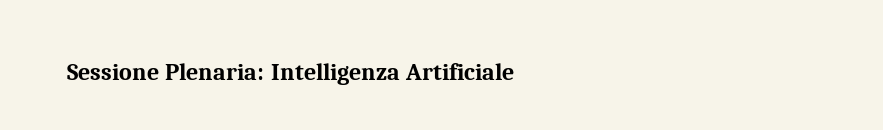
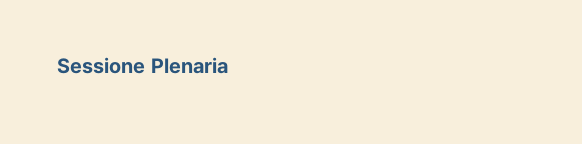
[165,63,515,85] Plenaria: Intelligenza Artificiale -> [150,57,228,74] Plenaria

